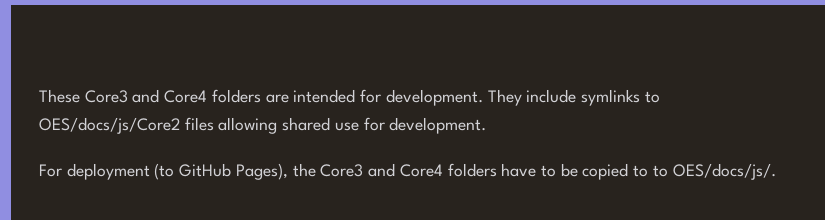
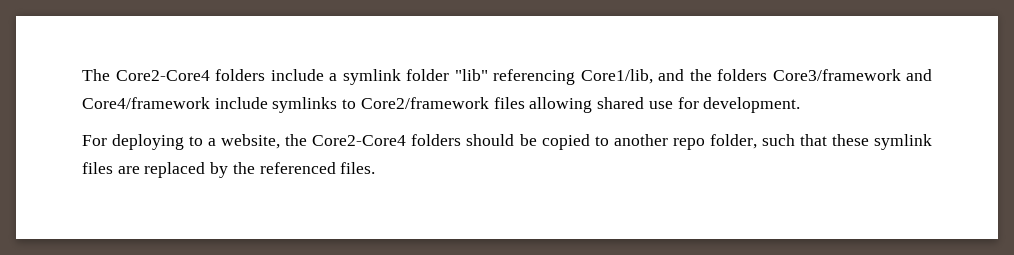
[39,89,522,106] These Core3 and Core4 folders are intended for development. They -> [82,69,932,85] [82,97,210,109] The Core2-Core4 folders include a symlink folder "lib" referencing Core1/lib, and the folders Core3/framework and Core4/framework
[39,117,180,134] OES/docs/js/Core2 -> [360,97,489,109] Core2/framework
[66,163,776,180] deployment (to GitHub Pages), the Core3 and Core4 folders have to be copied to to OES/docs/js/. -> [112,134,932,150] [82,162,376,178] deploying to a website, the Core2-Core4 folders should be copied to another repo folder, such that these symlink files are replaced by the referenced files.

